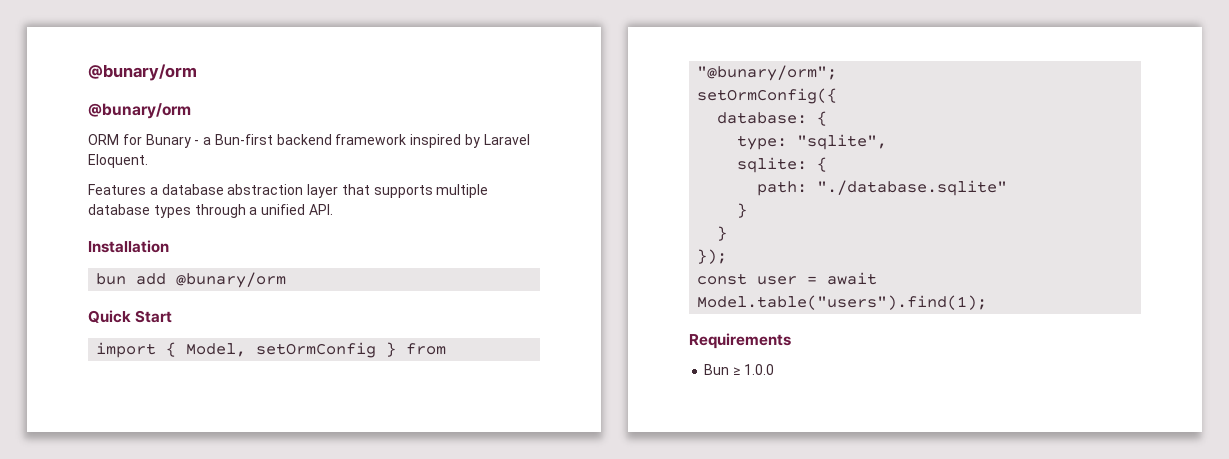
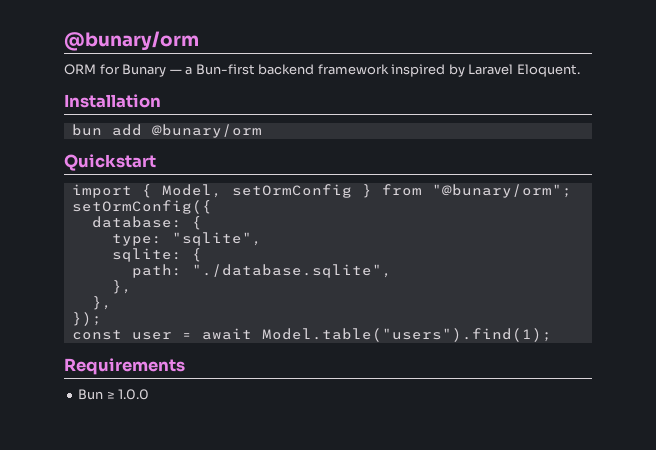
[88,64,197,81] [88,103,191,119] @bunary/orm // @bunary/orm -> [64,31,199,51] @bunary/orm
[194,140,200,145] - -> [169,69,182,74] —
[88,184,489,198] [88,204,333,218] // Features a database abstraction layer that supports multiple database types through a unified API. -> (580, 70) none
[88,310,173,323] Quick Start -> [64,154,156,171] Quickstart
[817,180,1008,196] [737,203,748,218] [717,226,728,241] "./database.sqlite" // } // } -> [191,264,392,278] [111,280,132,294] [91,296,112,310] "./database.sqlite", // }, // },

